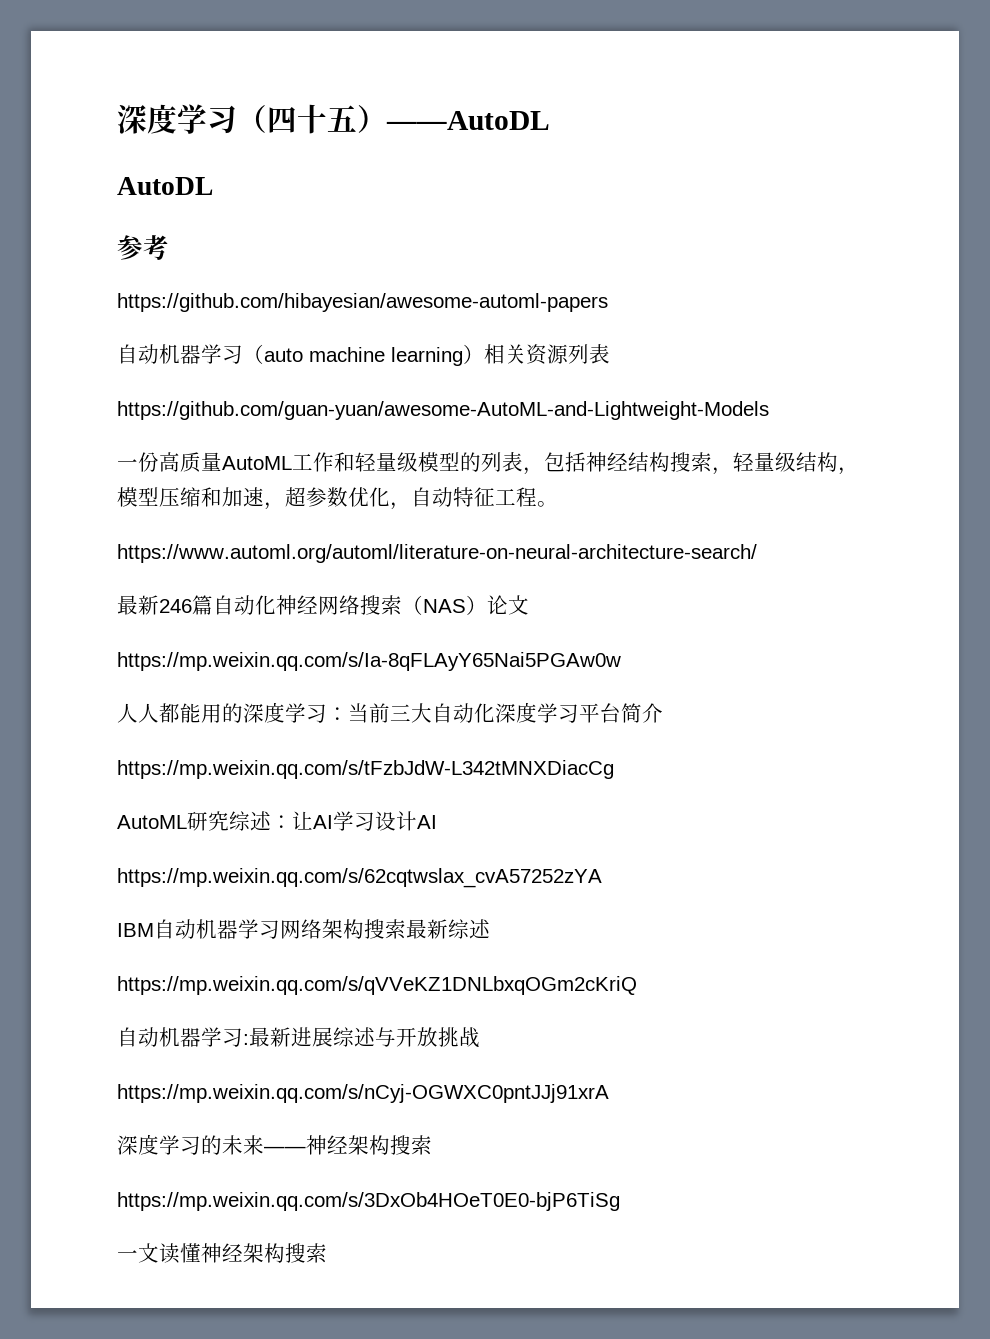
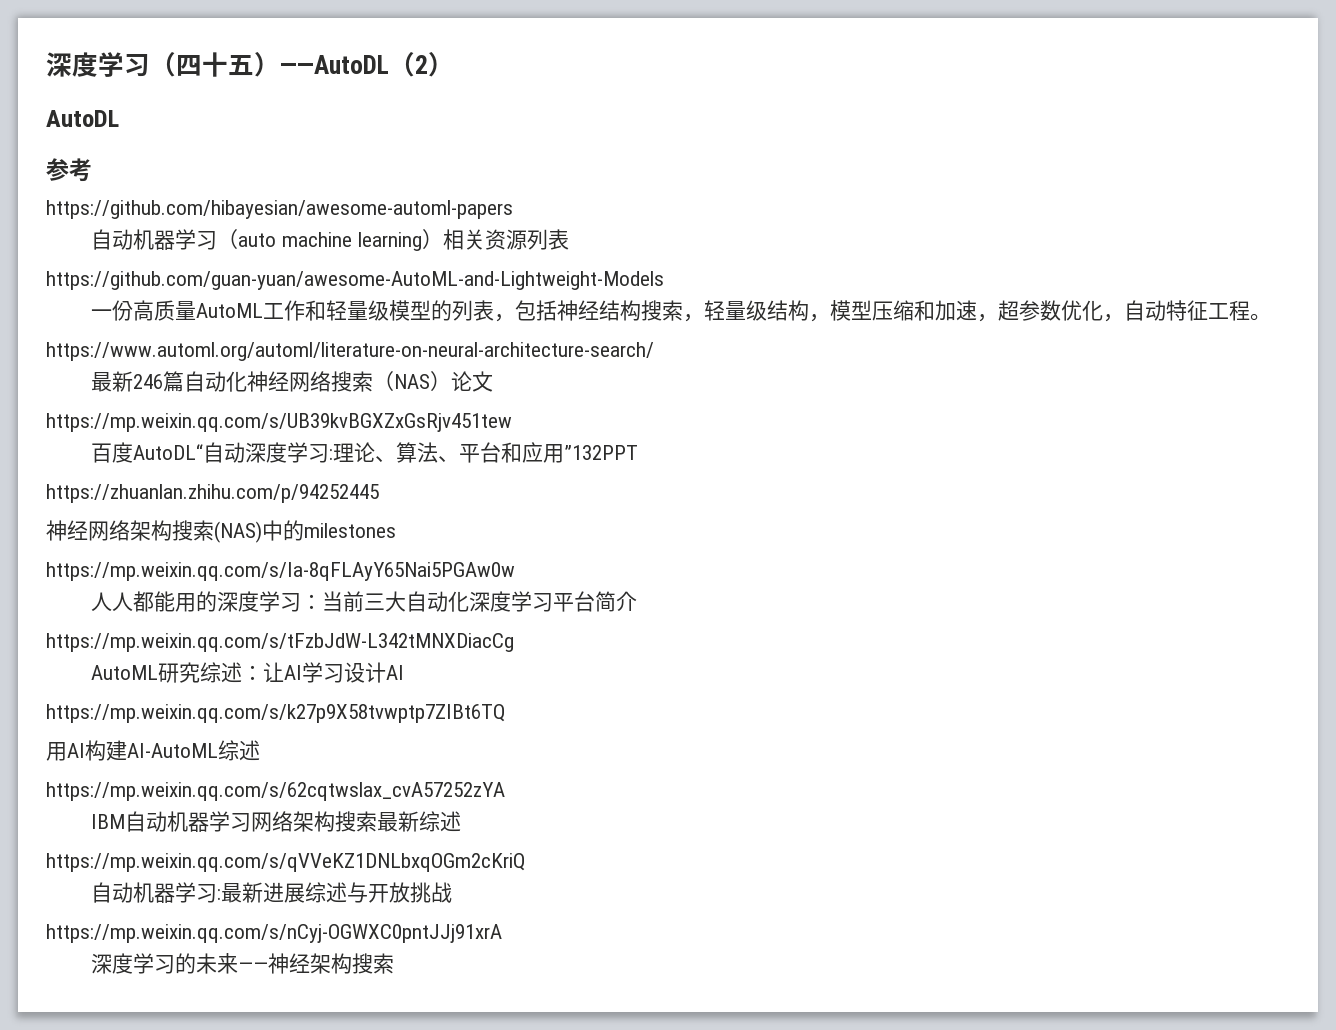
(550, 120) none -> [389,52,454,77] （2）
(529, 605) none -> [46,413,512,432] [91,442,639,463] [46,484,379,503] [46,520,396,543] // https://mp.weixin.qq.com/s/UB39kvBGXZxGsRjv451tew // 百度AutoDL“自动深度学习:理论、算法、平台和应用”132PPT // https://zhuanlan.zhihu.com/p/94252445 // 神经网络架构搜索(NAS)中的milestones
(437, 822) none -> [46,704,505,723] [46,740,260,761] // https://mp.weixin.qq.com/s/k27p9X58tvwptp7ZIBt6TQ // 用AI构建AI-AutoML综述
[117,1192,620,1211] [117,1243,327,1264] // https://mp.weixin.qq.com/s/3DxOb4HOeT0E0-bjP6TiSg // 一文读懂神经架构搜索 -> (395, 963) none

